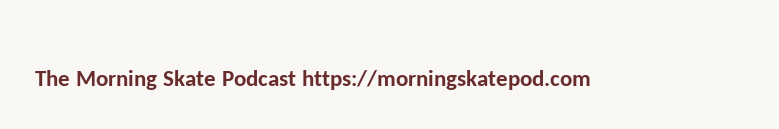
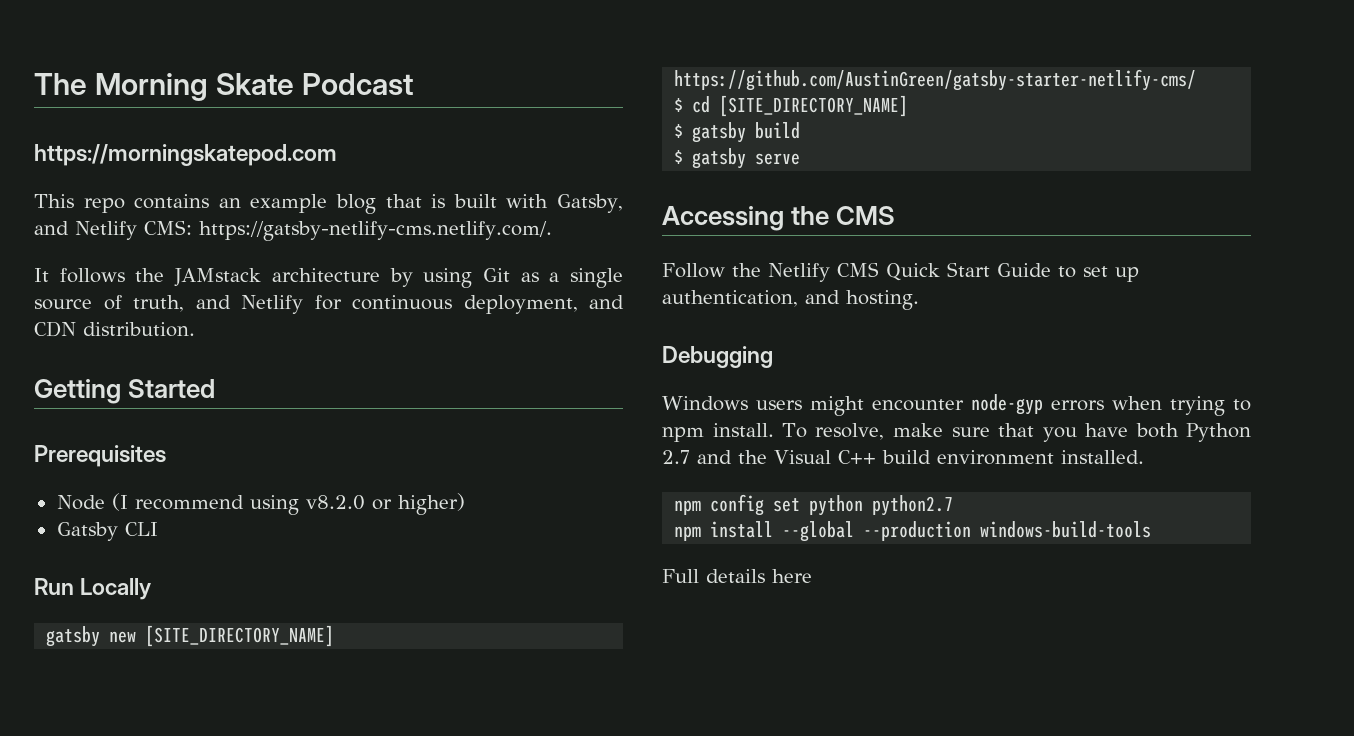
(297, 78) none -> (414, 84) //
(592, 80) none -> [34,194,624,214] [34,220,552,241] [34,268,623,288] [34,295,624,314] [34,321,195,337] [34,379,216,404] [34,445,166,467] [56,493,465,515] [56,522,158,541] [34,578,152,600] [46,625,335,647] [674,69,1197,91] [674,95,909,117] [674,122,801,143] [674,148,801,169] [662,206,896,231] [662,262,1139,282] [662,290,919,310] [662,346,773,368] [662,394,1251,416] [662,423,1251,442] [662,450,1144,465] [674,494,954,516] [674,521,1152,542] [662,569,812,583] // This repo contains an example blog that is built with Gatsby, and Netlify CMS: https://gatsby-netlify-cms.netlify.com/. // It follows the JAMstack architecture by using Git as a single source of truth, and Netlify for continuous deployment, and CDN distribution. // Getting Started // Prerequisites // Node (I recommend using v8.2.0 or higher) // Gatsby CLI // Run Locally // gatsby new [SITE_DIRECTORY_NAME] https://github.com/AustinGreen/gatsby-starter-netlify-cms/ // $ cd [SITE_DIRECTORY_NAME] // $ gatsby build // $ gatsby serve // Accessing the CMS // Follow the Netlify CMS Quick Start Guide to set up authentication, and hosting. // Debugging // Windows users might encounter node-gyp errors when trying to npm install. To resolve, make sure that you have both Python 2.7 and the Visual C++ build environment installed. // npm config set python python2.7 // npm install --global --production windows-build-tools // Full details here

